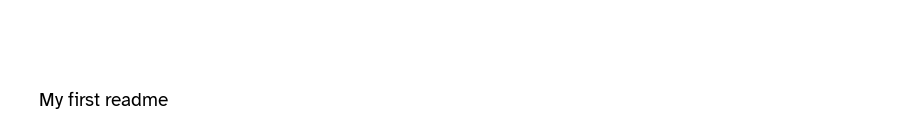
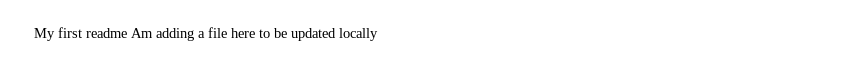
(169, 99) none -> [131,27,378,41] Am adding a file here to be updated locally

